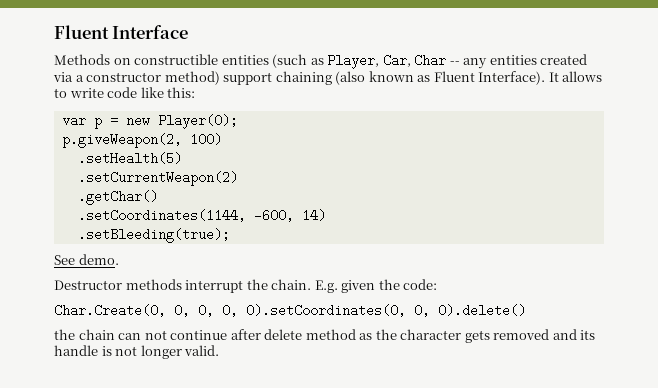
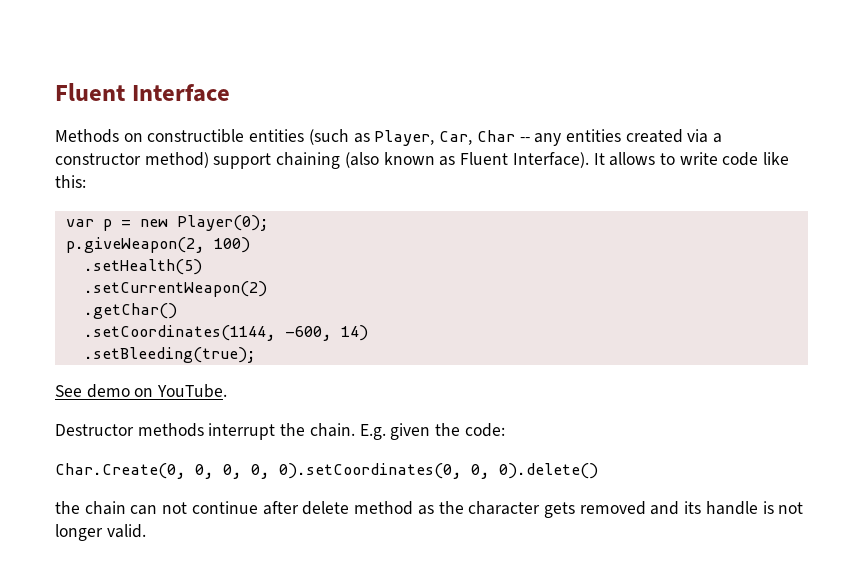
[78,254,119,265] demo. -> [86,384,228,398] demo on YouTube.

